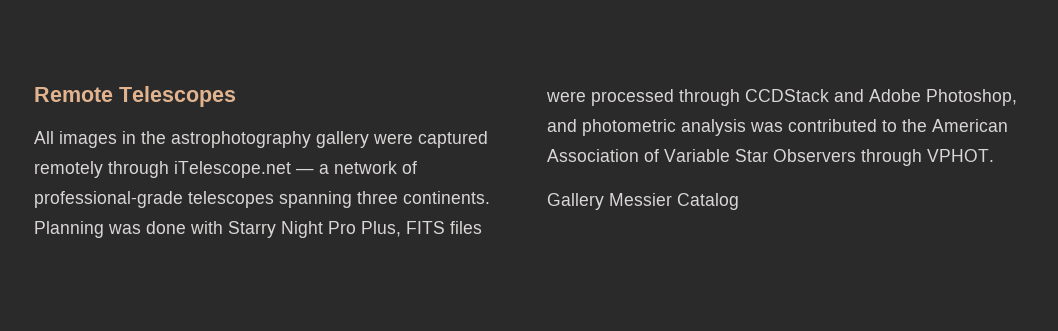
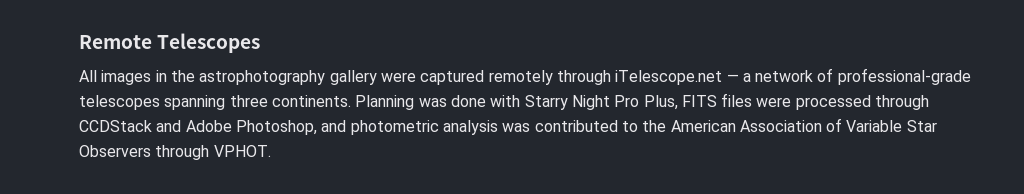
[547,193,739,210] // Gallery Messier Catalog -> (271, 151) none

